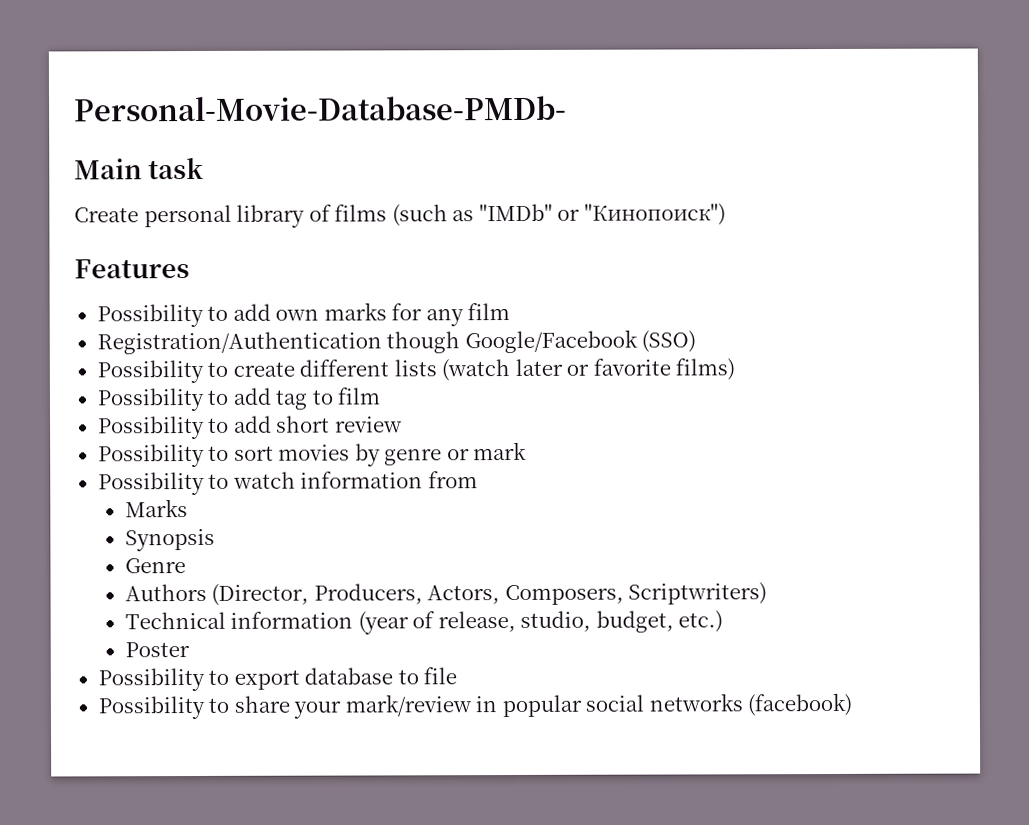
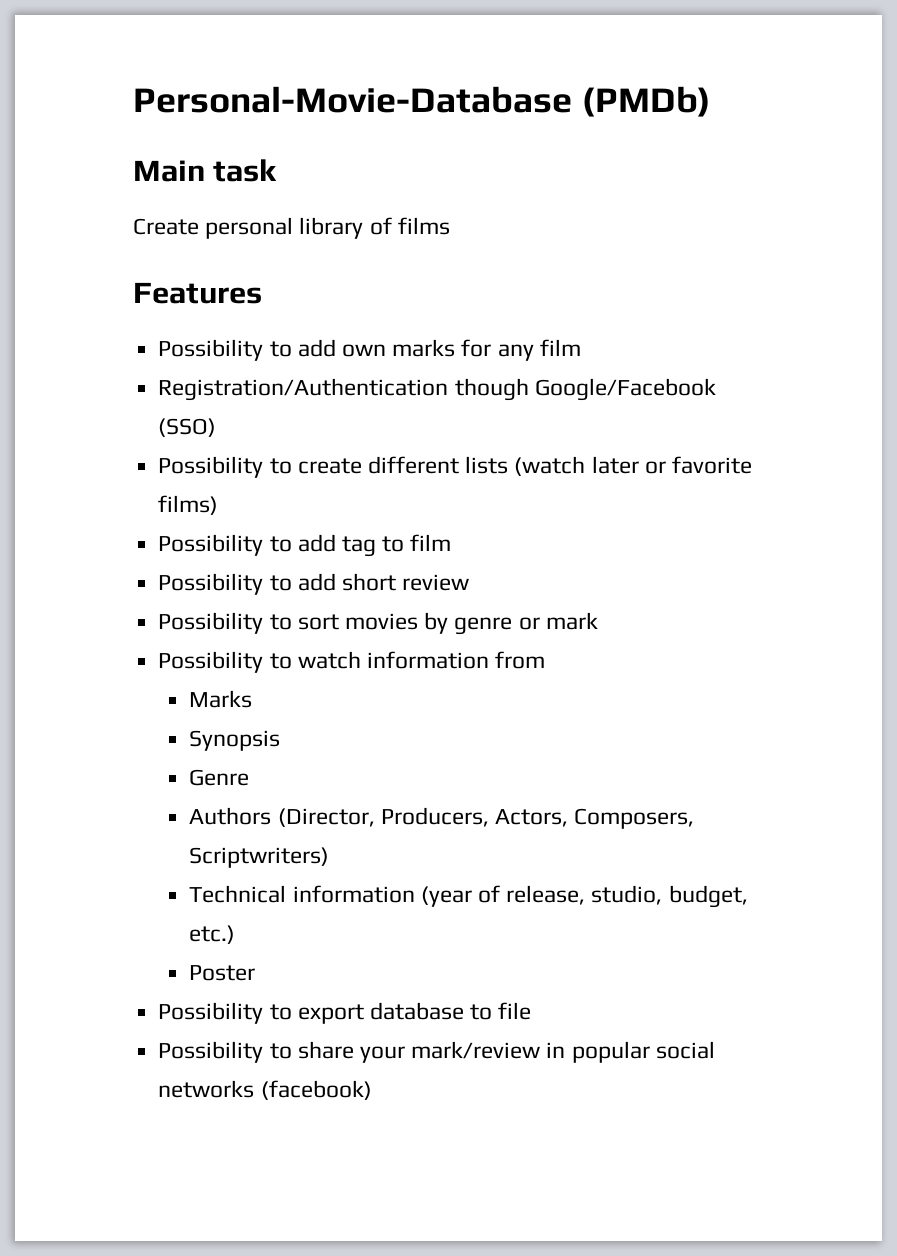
[74,95,567,122] Personal-Movie-Database-PMDb- -> [133,86,711,117] Personal-Movie-Database (PMDb)
[391,203,726,227] (such as "IMDb" or "Кинопоиск") -> (450, 226) none

